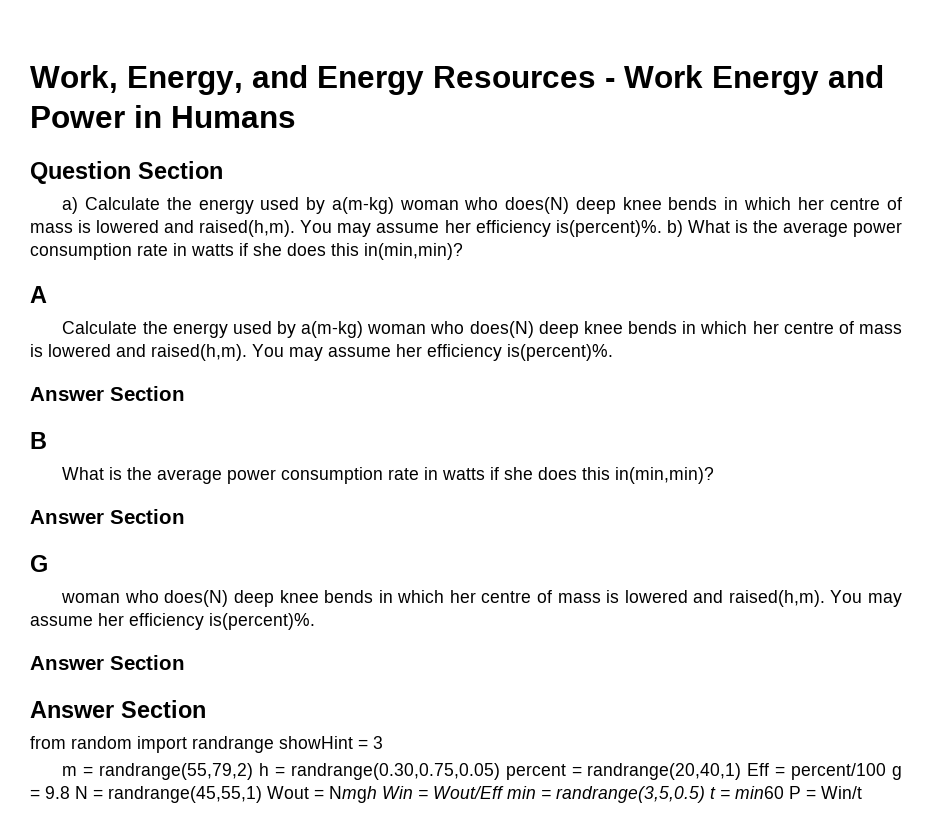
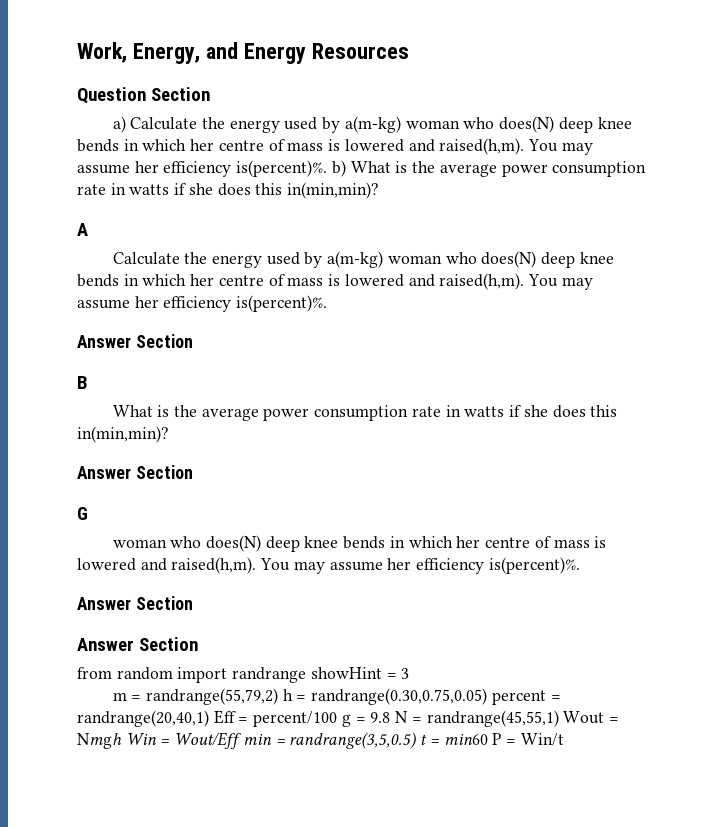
[605,65,884,95] [30,105,296,128] - Work Energy and Power in Humans -> (409, 51) none

